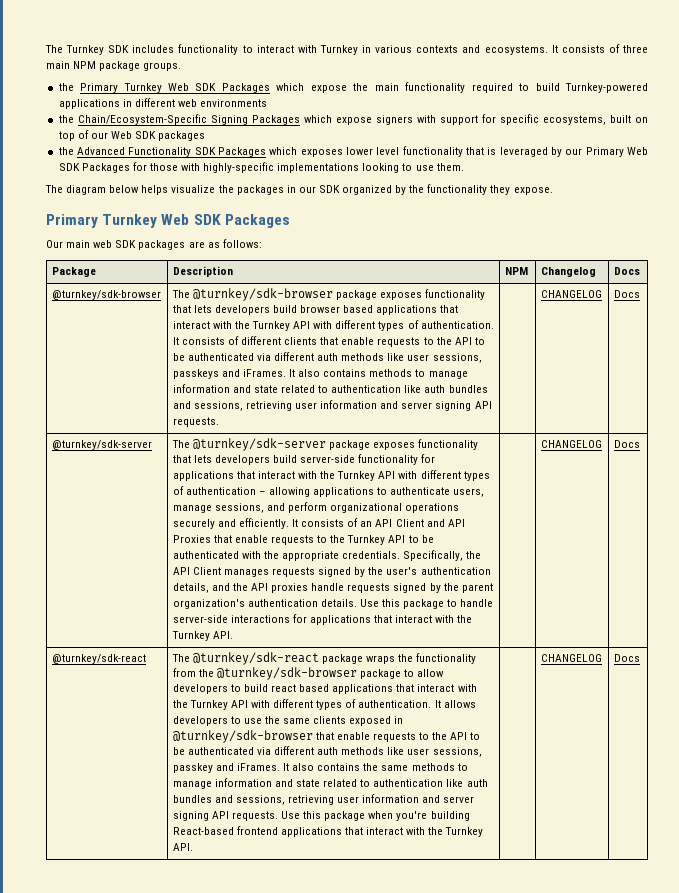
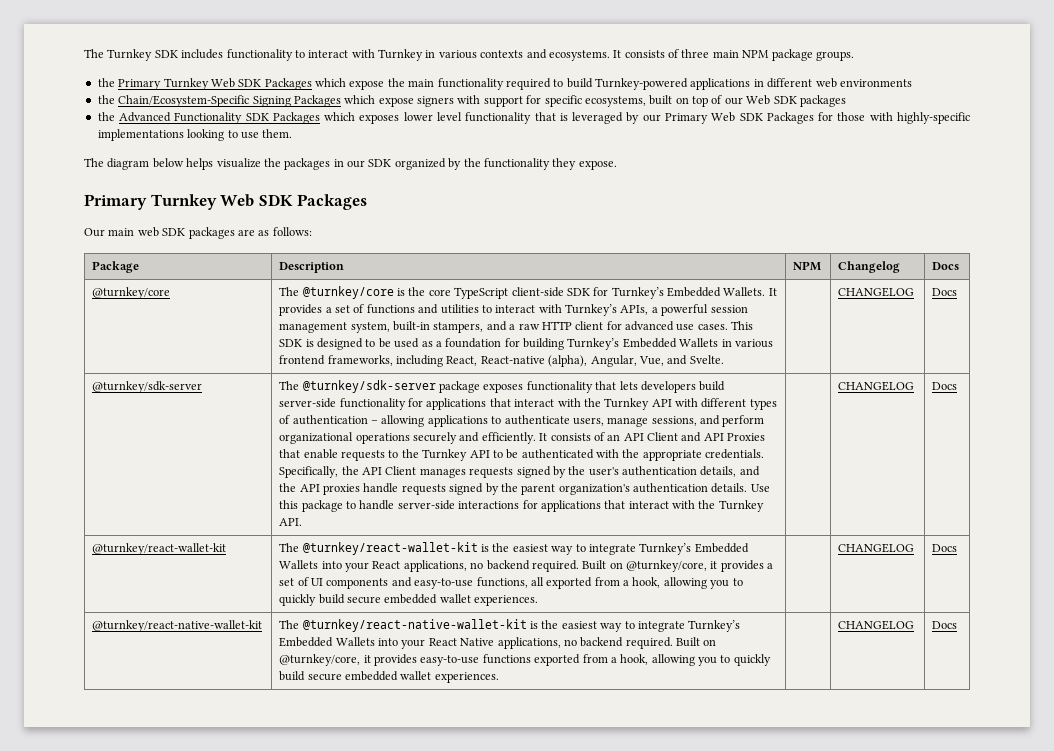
[51,290,161,300] [171,288,486,301] [172,305,459,315] [172,320,494,331] [172,336,485,347] [172,352,482,363] [172,369,468,379] [172,384,488,393] [172,400,492,411] [172,417,219,427] @turnkey/sdk-browser | The @turnkey/sdk-browser package exposes functionality that lets developers build browser based applications that interact with the Turnkey API with different types of authentication. It consists of different clients that enable requests to the API to be authenticated via different auth methods like user sessions, passkeys and iFrames. It also contains methods to manage information and state related to authentication like auth bundles and sessions, retrieving user information and server signing API requests. -> [92,287,171,299] [279,286,777,299] [279,304,748,316] [279,321,754,333] [279,338,773,350] [279,355,724,367] @turnkey/core | The @turnkey/core is the core TypeScript client-side SDK for Turnkey’s Embedded Wallets. It provides a set of functions and utilities to interact with Turnkey’s APIs, a powerful session management system, built-in stampers, and a raw HTTP client for advanced use cases. This SDK is designed to be used as a foundation for building Turnkey’s Embedded Wallets in various frontend frameworks, including React, React-native (alpha), Angular, Vue, and Svelte.
[51,654,146,664] [171,652,477,665] [172,667,445,680] [172,684,477,694] [172,699,476,710] [172,716,404,726] [172,730,481,743] [172,746,482,757] [172,763,468,773] [172,778,488,789] [172,794,475,805] [172,811,470,821] [172,826,484,837] [172,843,193,851] @turnkey/sdk-react | The @turnkey/sdk-react package wraps the functionality from the @turnkey/sdk-browser package to allow developers to build react based applications that interact with the Turnkey API with different types of authentication. It allows developers to use the same clients exposed in @turnkey/sdk-browser that enable requests to the API to be authenticated via different auth methods like user sessions, passkey and iFrames. It also contains the same methods to manage information and state related to authentication like auth bundles and sessions, retrieving user information and server signing API requests. Use this package when you're building React-based frontend applications that interact with the Turnkey API. -> [92,543,227,555] [279,542,749,555] [279,560,774,572] [279,577,743,589] [279,594,539,606] [838,543,915,553] [932,544,958,552] [92,620,263,632] [279,619,741,632] [279,637,717,649] [279,654,771,666] [279,671,499,683] @turnkey/react-wallet-kit | The @turnkey/react-wallet-kit is the easiest way to integrate Turnkey’s Embedded Wallets into your React applications, no backend required. Built on @turnkey/core, it provides a set of UI components and easy-to-use functions, all exported from a hook, allowing you to quickly build secure embedded wallet experiences. | | CHANGELOG | Docs // @turnkey/react-native-wallet-kit | The @turnkey/react-native-wallet-kit is the easiest way to integrate Turnkey’s Embedded Wallets into your React Native applications, no backend required. Built on @turnkey/core, it provides easy-to-use functions exported from a hook, allowing you to quickly build secure embedded wallet experiences.

